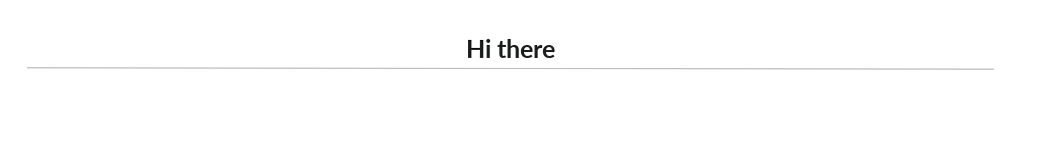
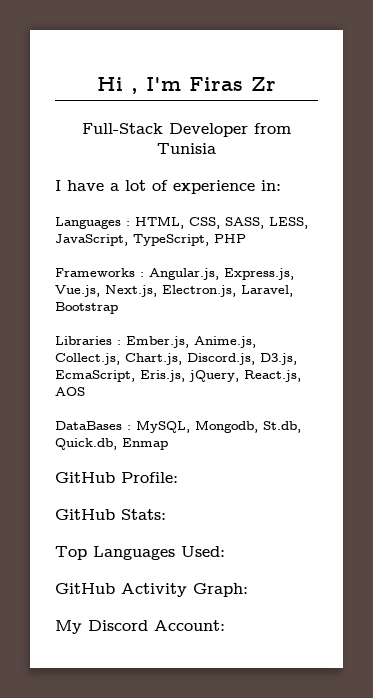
[497,38,557,59] there -> [131,77,276,94] [82,123,291,137] [157,143,216,154] [55,180,281,194] [55,216,308,229] [55,234,246,246] [55,268,294,280] [55,285,293,297] [55,302,118,314] [55,336,256,348] [55,353,297,365] [55,370,301,382] [55,387,85,396] [55,420,301,433] [55,438,168,450] [55,472,178,483] [55,509,166,520] [55,546,225,560] [55,583,248,597] [55,620,225,634] , I'm Firas Zr // Full-Stack Developer from Tunisia // I have a lot of experience in: // Languages : HTML, CSS, SASS, LESS, JavaScript, TypeScript, PHP // Frameworks : Angular.js, Express.js, Vue.js, Next.js, Electron.js, Laravel, Bootstrap // Libraries : Ember.js, Anime.js, Collect.js, Chart.js, Discord.js, D3.js, EcmaScript, Eris.js, jQuery, React.js, AOS // DataBases : MySQL, Mongodb, St.db, Quick.db, Enmap // GitHub Profile: // GitHub Stats: // Top Languages Used: // GitHub Activity Graph: // My Discord Account:

